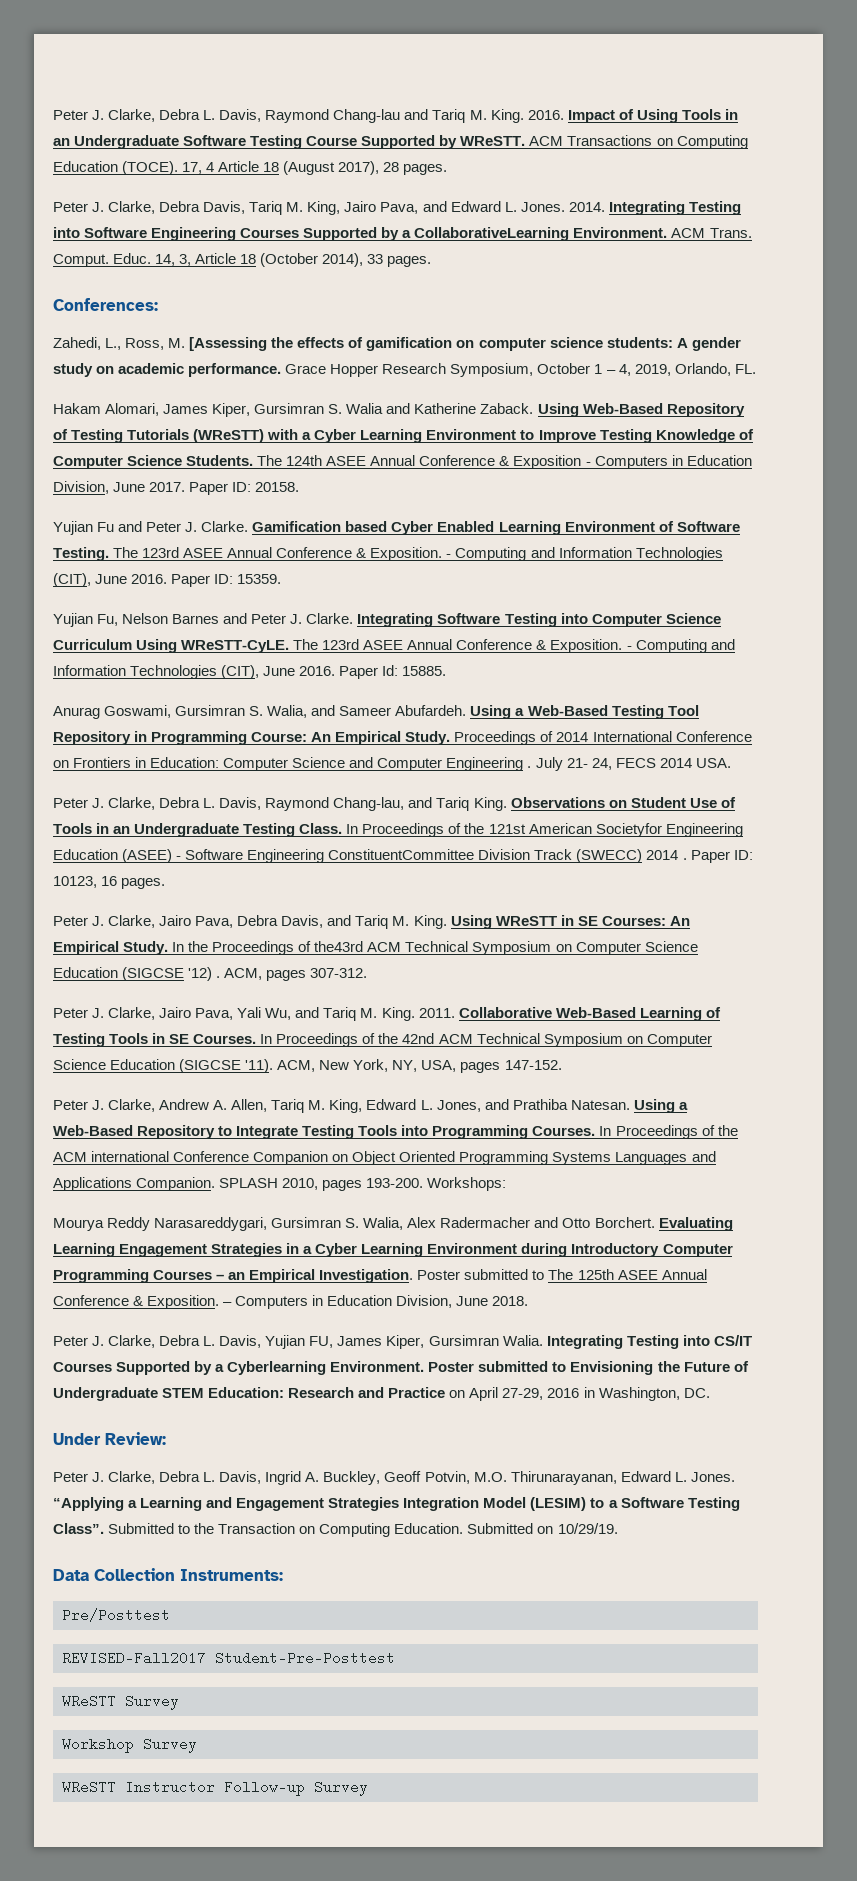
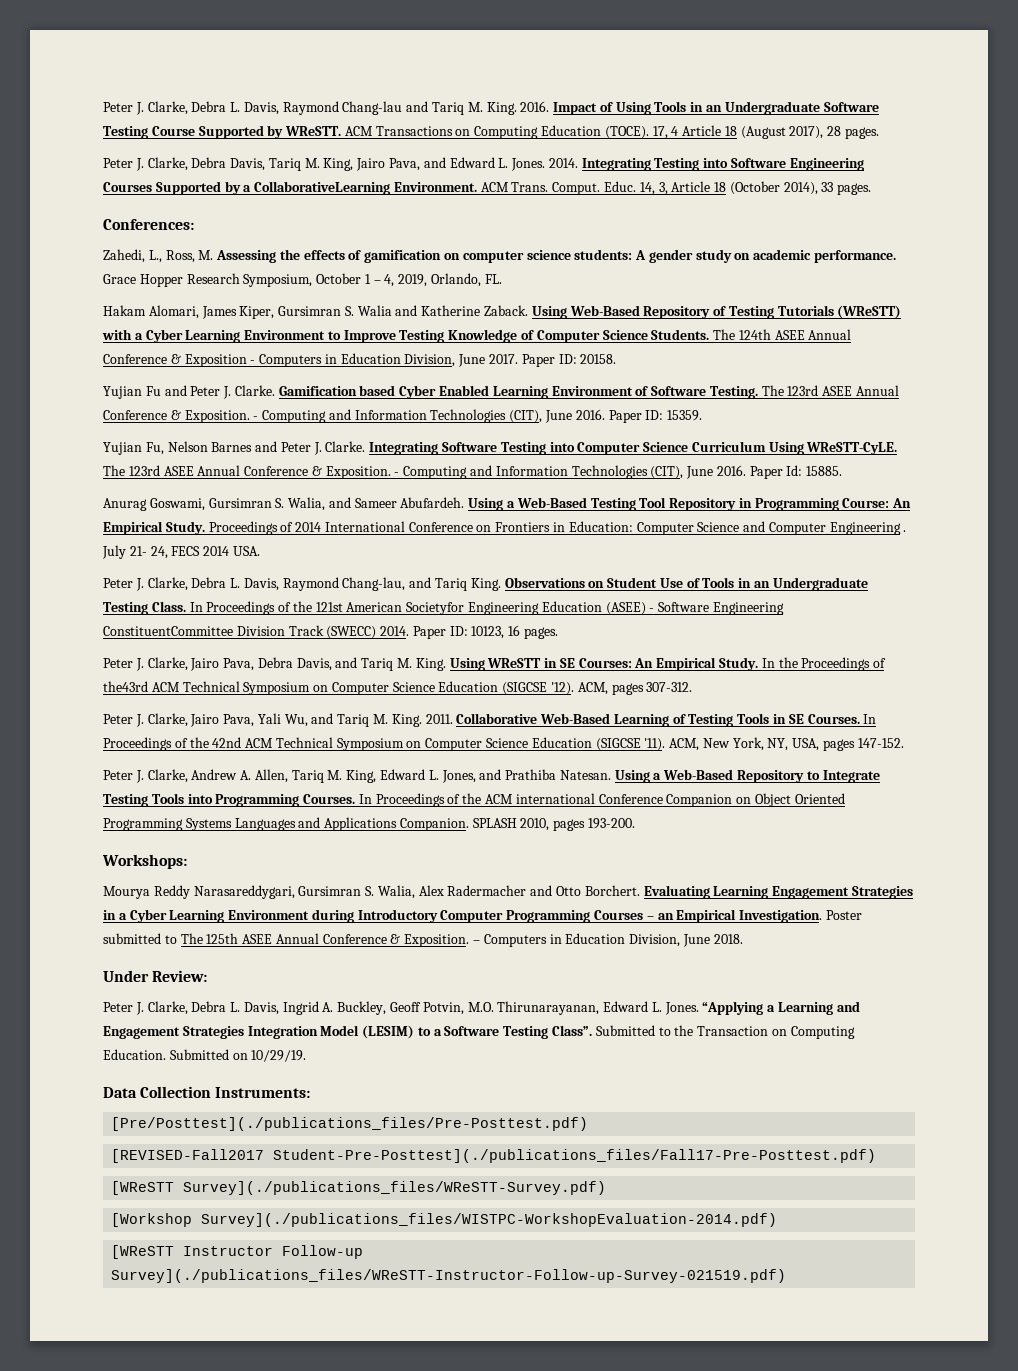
[189,337,268,351] [Assessing -> [216,250,277,263] Assessing
[646,850,687,860] 2014 . -> [380,626,410,636] 2014.
[188,967,221,981] '12) . -> [551,682,575,695] '12).
(424, 1183) none -> (636, 823) //
[53,1335,752,1349] [53,1361,749,1375] [53,1387,710,1401] // Peter J. Clarke, Debra L. Davis, Yujian FU, James Kiper, Gursimran Walia. Integrating Testing into CS/IT Courses Supported by a Cyberlearning Environment. Poster submitted to Envisioning the Future of Undergraduate STEM Education: Research and Practice on April 27-29, 2016 in Washington, DC. -> (743, 939) none
[62,1608,170,1622] [62,1651,395,1665] [62,1694,179,1710] [62,1737,197,1753] [62,1780,116,1794] Pre/Posttest // REVISED-Fall2017 Student-Pre-Posttest // WReSTT Survey // Workshop Survey // WReSTT -> [111,1117,589,1131] [111,1149,877,1163] [111,1181,607,1195] [111,1213,778,1227] [111,1245,175,1259] [Pre/Posttest](./publications_files/Pre-Posttest.pdf) // [REVISED-Fall2017 Student-Pre-Posttest](./publications_files/Fall17-Pre-Posttest.pdf) // [WReSTT Survey](./publications_files/WReSTT-Survey.pdf) // [Workshop Survey](./publications_files/WISTPC-WorkshopEvaluation-2014.pdf) // [WReSTT
[314,1780,368,1796] Survey -> [111,1269,787,1283] Survey](./publications_files/WReSTT-Instructor-Follow-up-Survey-021519.pdf)

